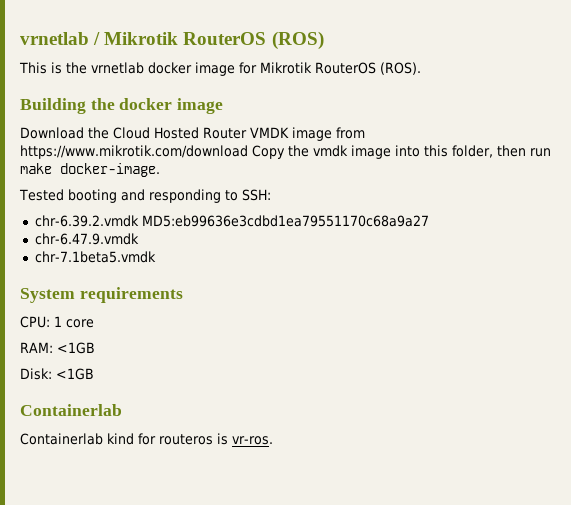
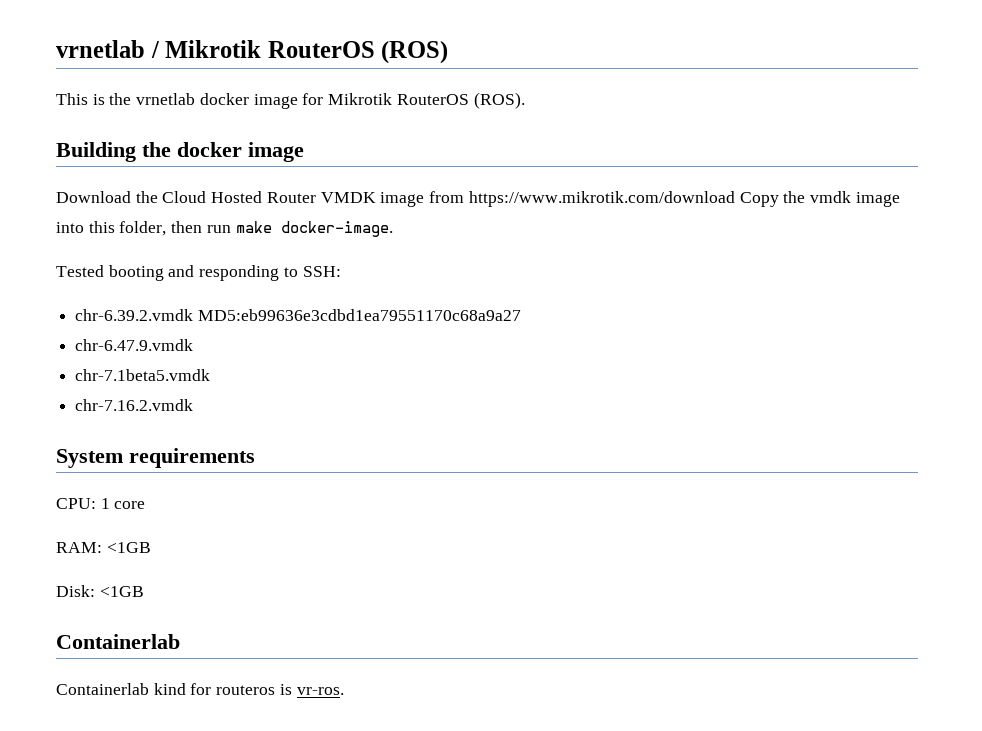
(156, 257) none -> [75,399,194,411] // chr-7.16.2.vmdk

